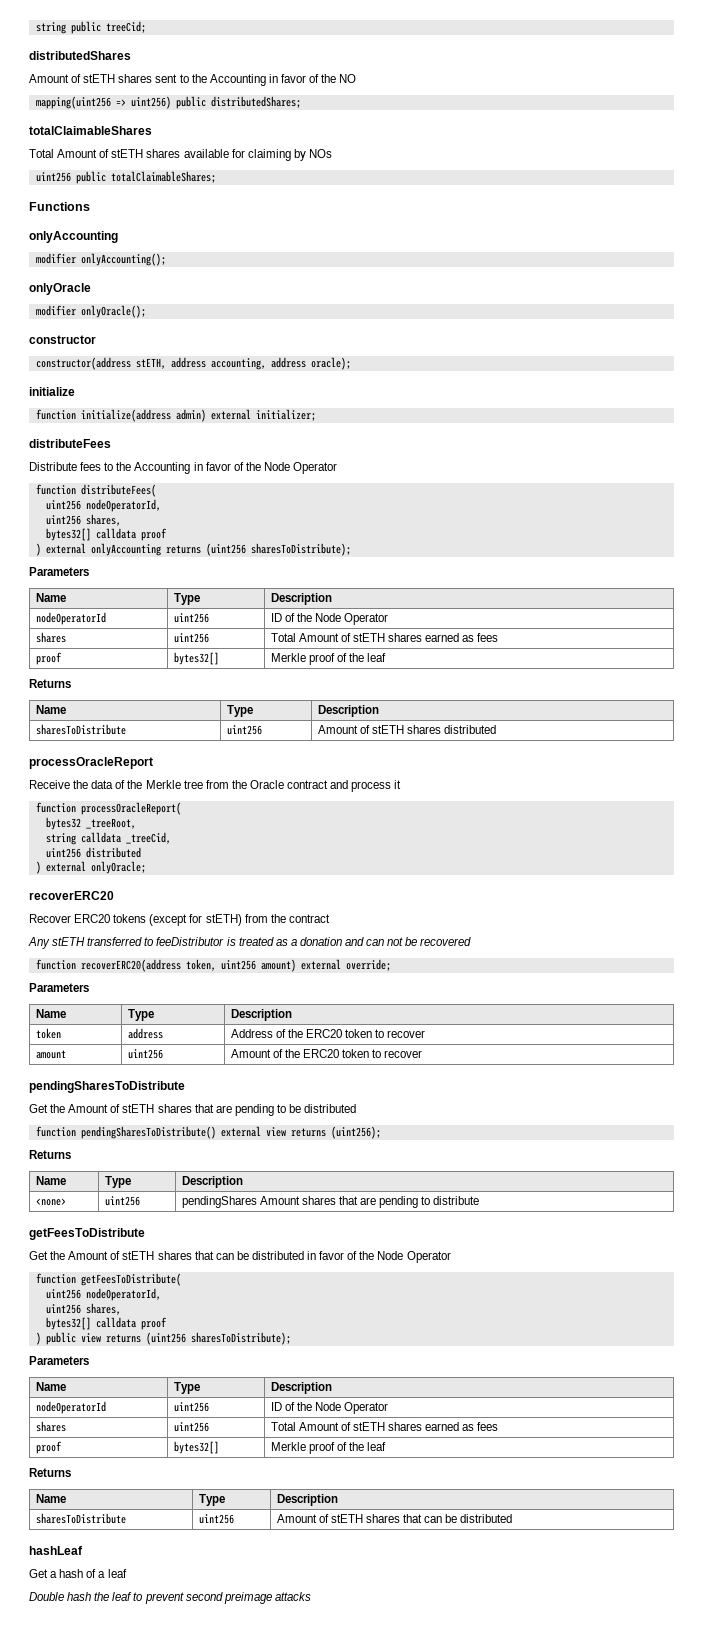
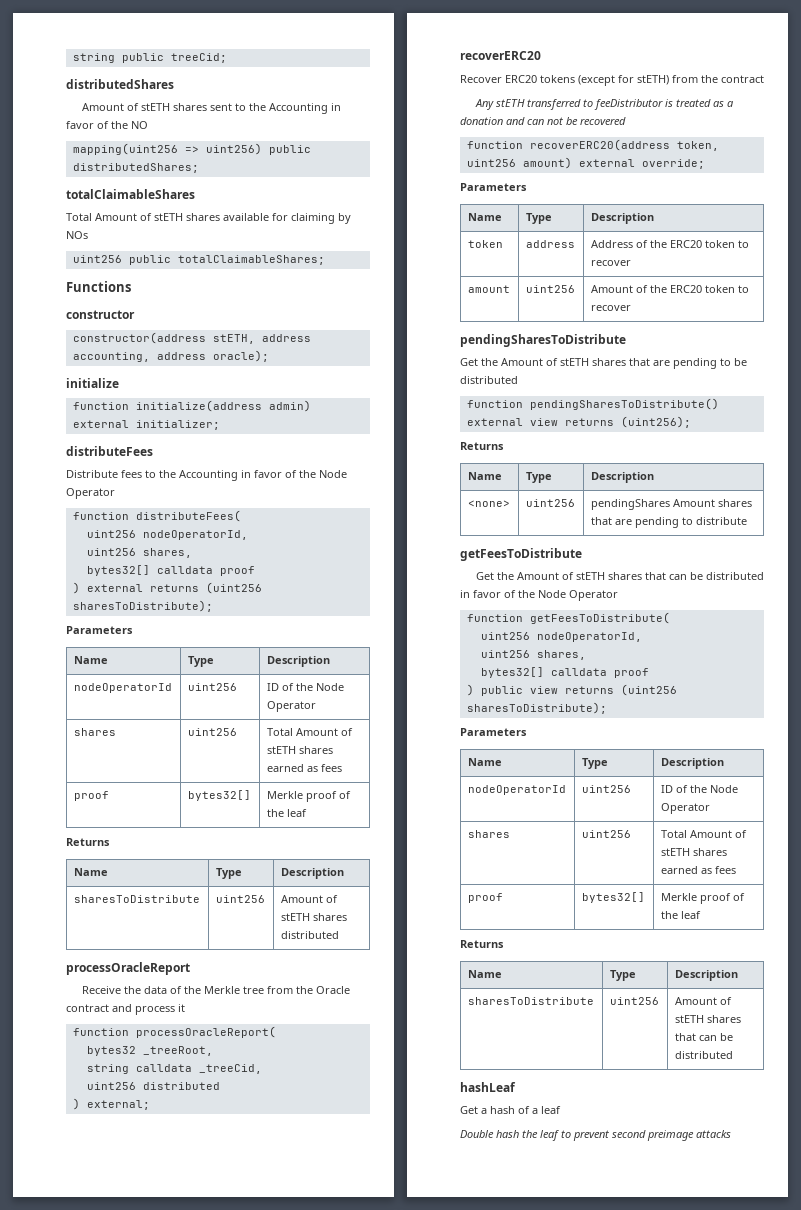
[29,231,118,243] [35,253,166,266] [29,283,91,295] [35,305,146,318] // onlyAccounting // modifier onlyAccounting(); // onlyOracle // modifier onlyOracle(); -> (131, 286) none
[90,543,161,556] onlyAccounting -> (143, 588) none
[45,861,146,874] external onlyOracle; -> [86,1100,150,1110] external;

